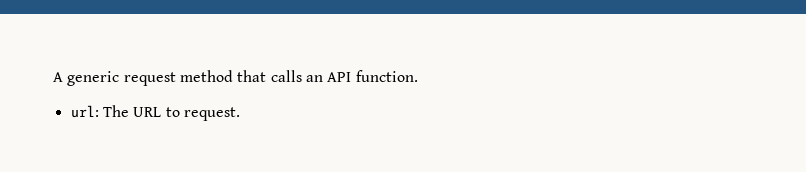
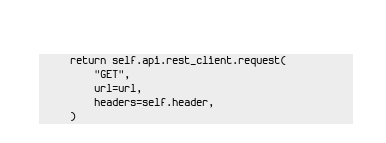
[53,70,418,86] [70,105,240,121] A generic request method that calls an API function. // url: The URL to request. -> [69,56,286,67] [93,70,130,80] [93,84,142,94] [93,98,214,108] [69,112,76,121] return self.api.rest_client.request( // "GET", // url=url, // headers=self.header, // )

